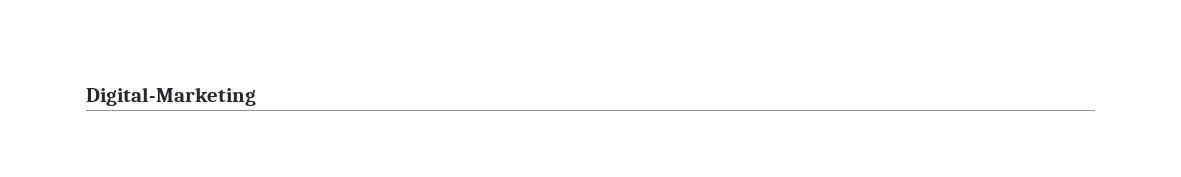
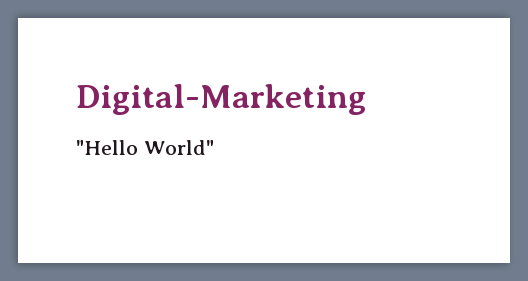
(256, 96) none -> [76,140,214,155] // "Hello World"

